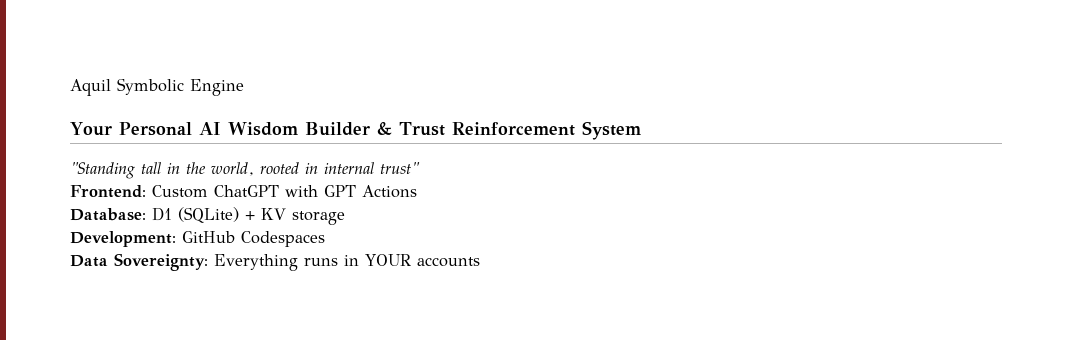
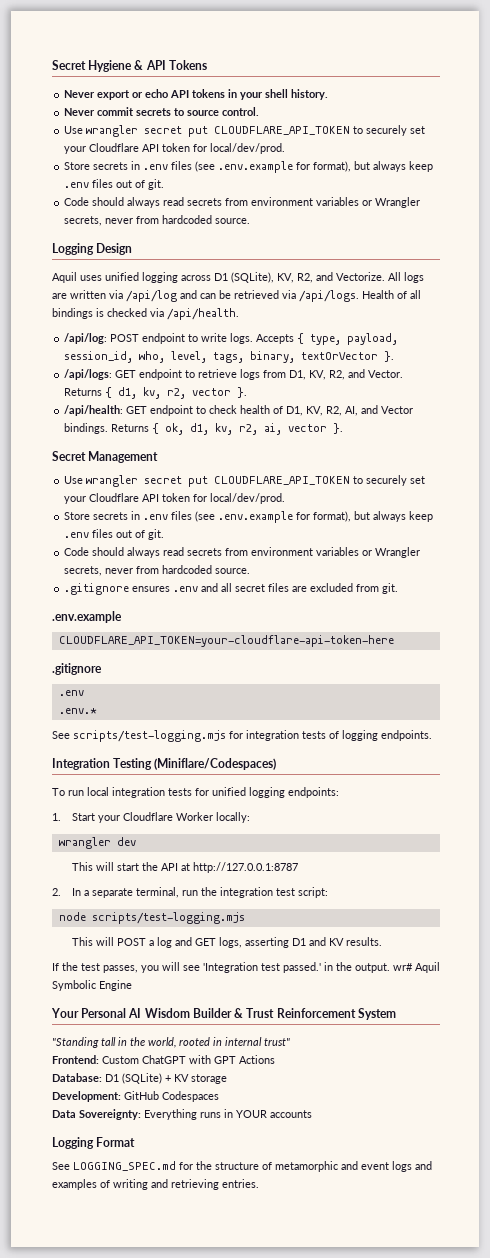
(70, 87) none -> [52,60,207,72] [64,89,329,100] [64,107,260,116] [64,125,426,137] [64,143,286,154] [64,161,434,173] [64,179,165,190] [64,197,421,208] [64,215,251,226] [52,243,133,255] [52,272,424,283] [52,290,421,302] [52,308,239,320] [64,333,399,345] [64,351,395,363] [64,369,404,380] [64,387,248,399] [64,405,414,416] [64,423,344,435] [52,451,159,463] [64,475,426,487] [64,493,286,504] [64,511,434,523] [64,529,165,540] [64,547,421,558] [64,565,251,576] [64,583,399,595] [52,611,122,623] [58,635,394,647] [52,663,102,675] [58,690,84,696] [58,708,97,714] [52,730,432,742] [52,758,277,770] [52,787,339,798] [52,812,250,823] [58,837,136,849] [71,862,298,873] [52,887,328,898] [58,912,245,924] [71,937,382,948] [52,962,413,973] Secret Hygiene & API Tokens // Never export or echo API tokens in your shell history. // Never commit secrets to source control. // Use wrangler secret put CLOUDFLARE_API_TOKEN to securely set your Cloudflare API token for local/dev/prod. // Store secrets in .env files (see .env.example for format), but always keep .env files out of git. // Code should always read secrets from environment variables or Wrangler secrets, never from hardcoded source. // Logging Design // Aquil uses unified logging across D1 (SQLite), KV, R2, and Vectorize. All logs are written via /api/log and can be retrieved via /api/logs. Health of all bindings is checked via /api/health. // /api/log: POST endpoint to write logs. Accepts { type, payload, session_id, who, level, tags, binary, textOrVector }. // /api/logs: GET endpoint to retrieve logs from D1, KV, R2, and Vector. Returns { d1, kv, r2, vector }. // /api/health: GET endpoint to check health of D1, KV, R2, AI, and Vector bindings. Returns { ok, d1, kv, r2, ai, vector }. // Secret Management // Use wrangler secret put CLOUDFLARE_API_TOKEN to securely set your Cloudflare API token for local/dev/prod. // Store secrets in .env files (see .env.example for format), but always keep .env files out of git. // Code should always read secrets from environment variables or Wrangler secrets, never from hardcoded source. // .gitignore ensures .env and all secret files are excluded from git. // .env.example // CLOUDFLARE_API_TOKEN=your-cloudflare-api-token-here // .gitignore // .env // .env.* // See scripts/test-logging.mjs for integration tests of logging endpoints. // Integration Testing (Miniflare/Codespaces) // To run local integration tests for unified logging endpoints: // 1. Start your Cloudflare Worker locally: // wrangler dev // This will start the API at http://127.0.0.1:8787 // 2. In a separate terminal, run the integration test script: // node scripts/test-logging.mjs // This will POST a log and GET logs, asserting D1 and KV results. // If the test passes, you will see 'Integration test passed.' in the output. wr#
(480, 262) none -> [52,1137,136,1149] [52,1161,432,1172] [52,1179,259,1190] // Logging Format // See LOGGING_SPEC.md for the structure of metamorphic and event logs and examples of writing and retrieving entries.

